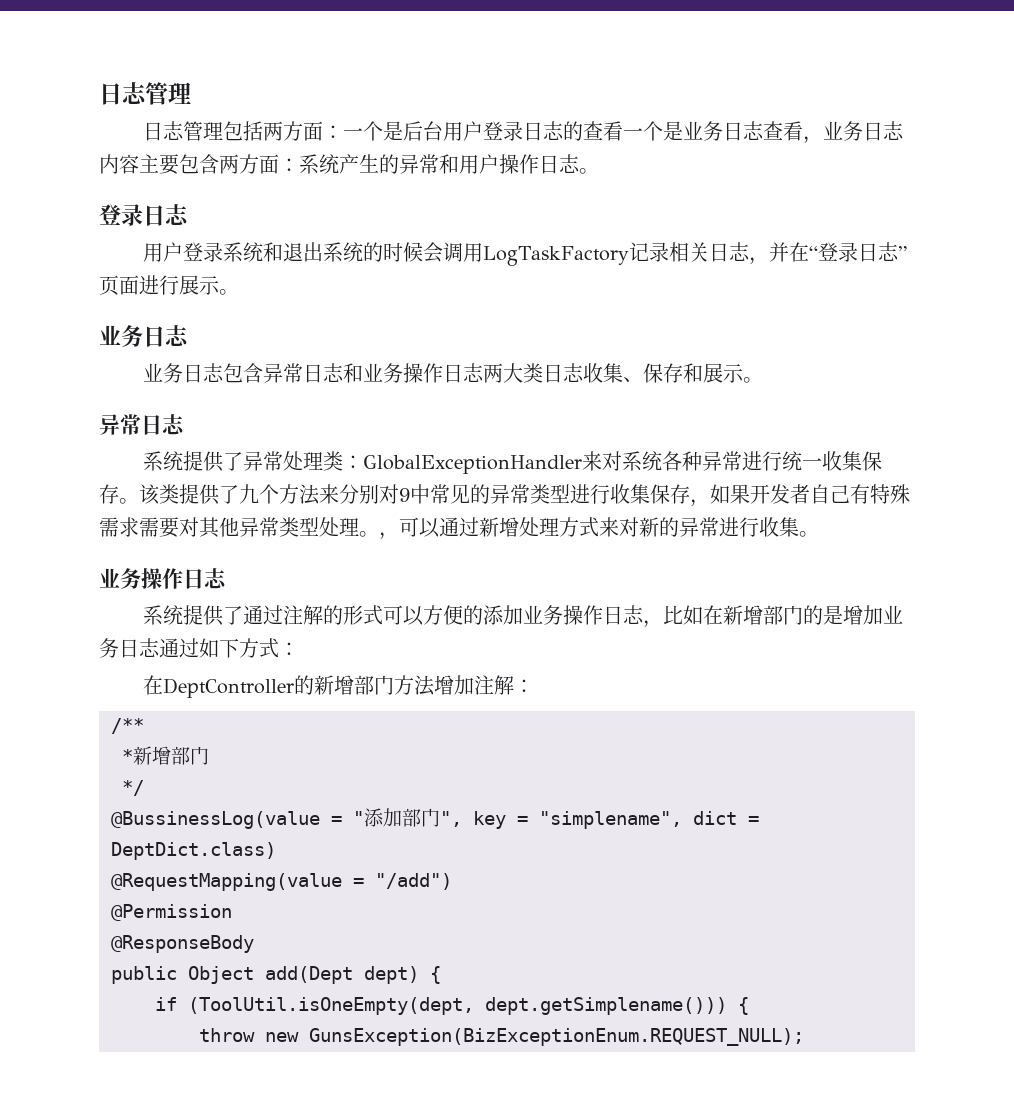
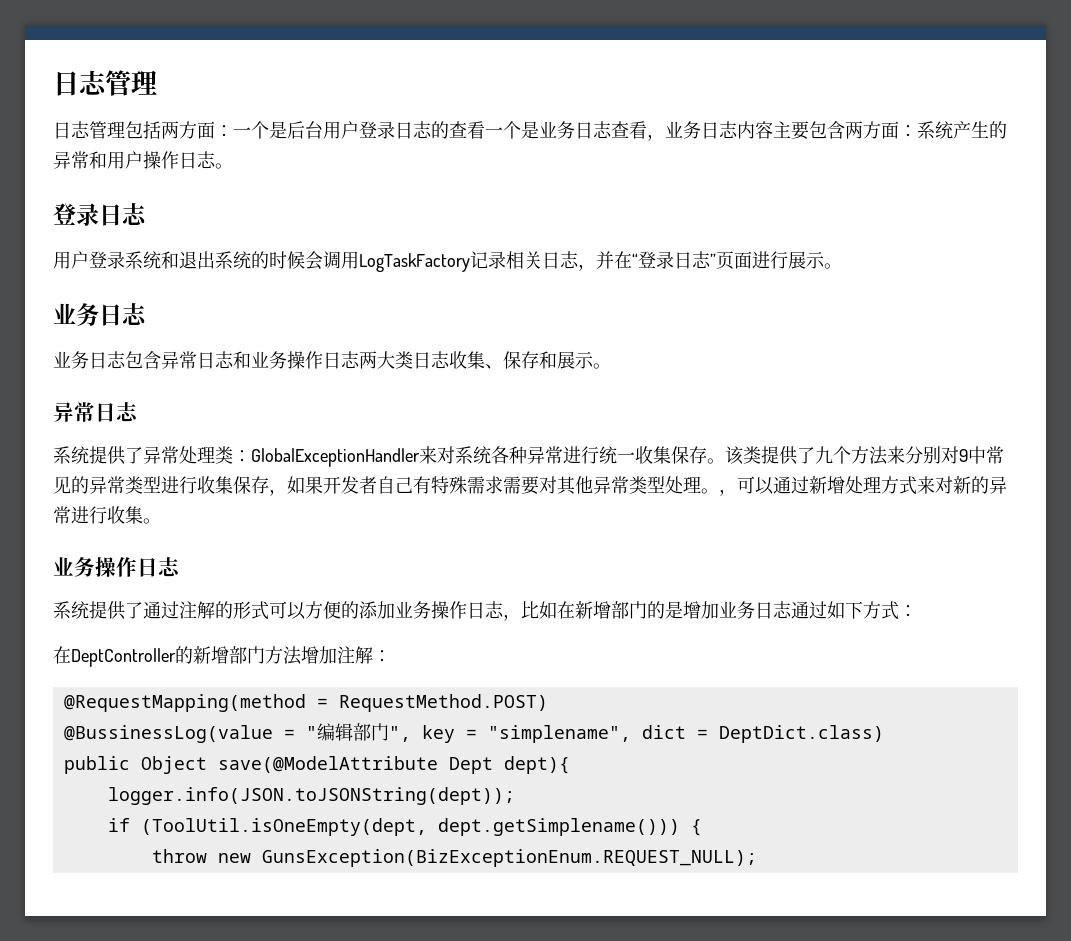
[111,718,144,734] [122,746,209,765] [122,780,144,796] /** // *新增部门 // */ -> [63,694,548,712] @RequestMapping(method = RequestMethod.POST)
[364,808,402,827] 添加 -> [316,723,353,741] 编辑
[111,873,452,891] [111,904,232,921] [111,935,254,953] [111,966,441,984] @RequestMapping(value = "/add") // @Permission // @ResponseBody // public Object add(Dept dept) { -> [63,756,570,774] [107,787,515,805] public Object save(@ModelAttribute Dept dept){ // logger.info(JSON.toJSONString(dept));

